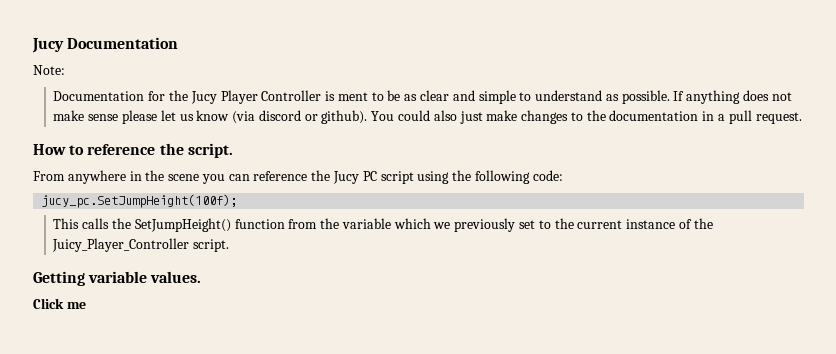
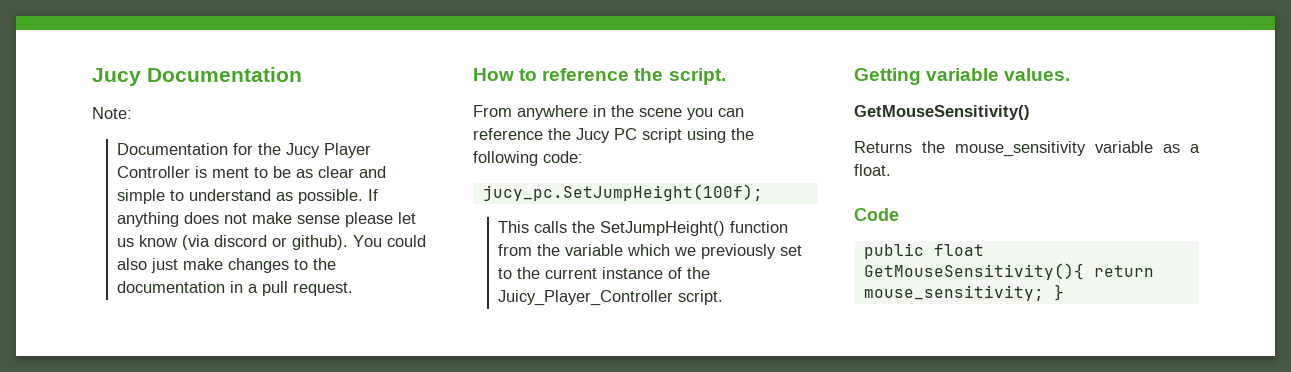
[33,298,86,309] Click me -> [854,105,1030,120] [854,141,1200,157] [854,164,891,176] [854,208,899,221] [863,243,984,259] [863,263,1154,280] [863,284,1064,301] GetMouseSensitivity() // Returns the mouse_sensitivity variable as a float. // Code // public float GetMouseSensitivity(){ return mouse_sensitivity; }

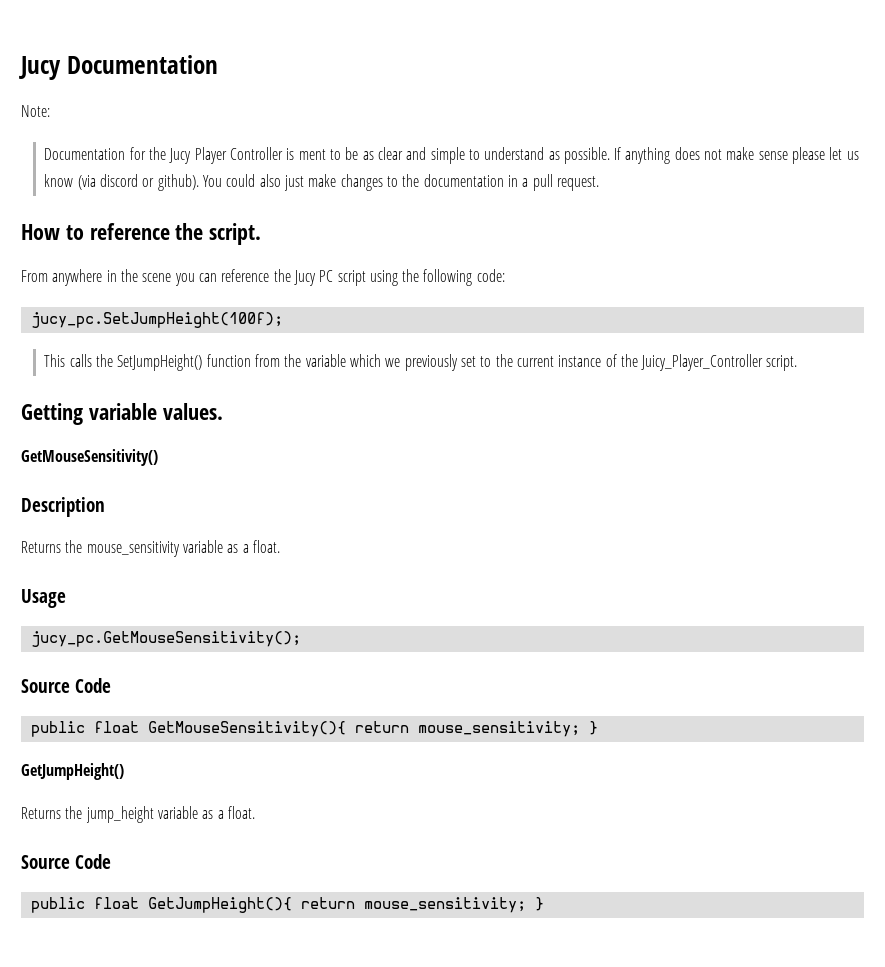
(1030, 112) none -> [21,497,105,517] // Description
(891, 170) none -> [21,589,66,608] [30,631,301,647] [21,679,70,693] Usage // jucy_pc.GetMouseSensitivity(); // Source
(1064, 292) none -> [21,763,124,780] [21,806,255,823] [21,854,111,869] [30,897,544,913] // GetJumpHeight() // Returns the jump_height variable as a float. // Source Code // public float GetJumpHeight(){ return mouse_sensitivity; }

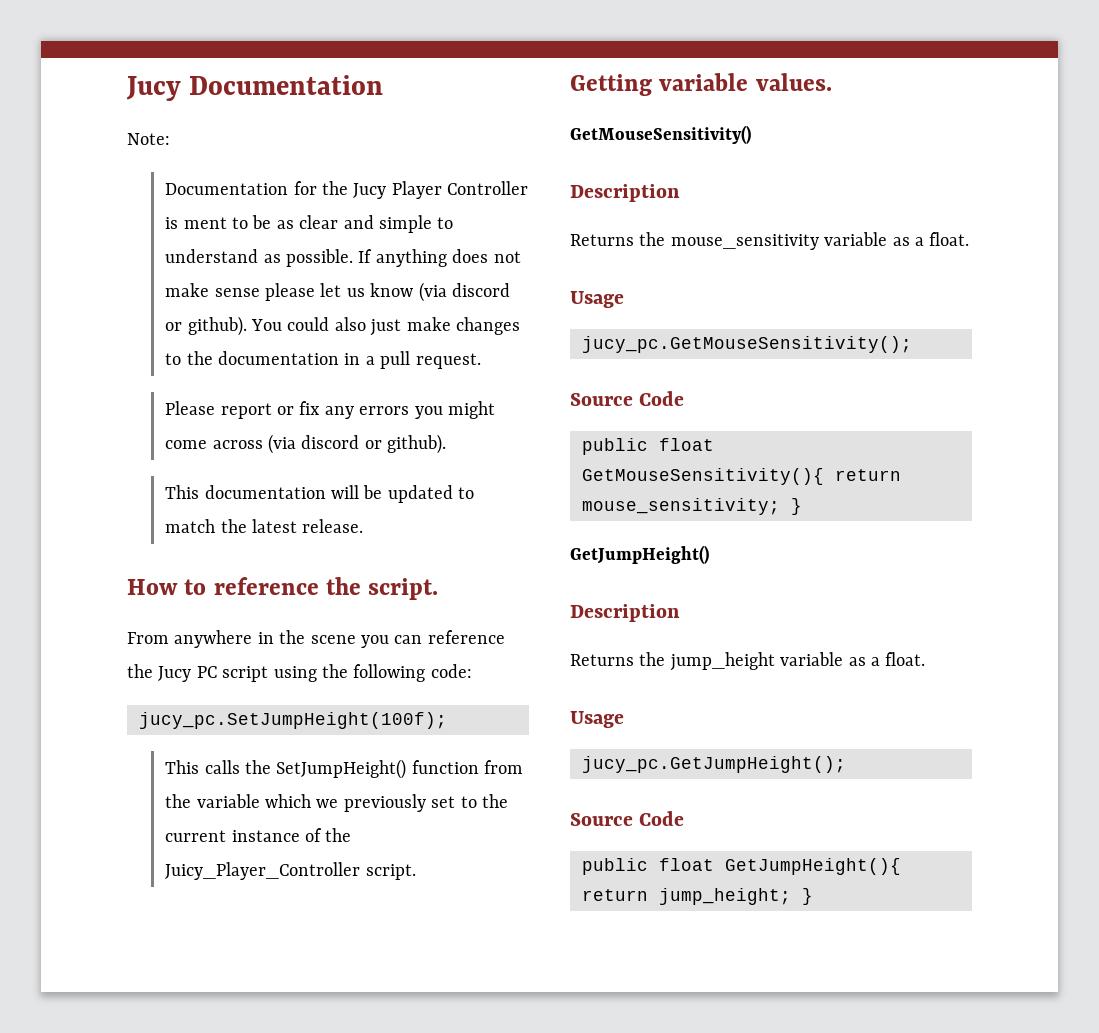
(599, 183) none -> [165,401,496,419] [165,434,447,454] [165,485,475,503] [165,519,364,533] // Please report or fix any errors you might come across (via discord or github). // This documentation will be updated to match the latest release.
(124, 771) none -> [570,604,680,622] // Description
(255, 812) none -> [570,711,624,728] [582,756,846,773] // Usage // jucy_pc.GetJumpHeight();
[363,897,526,913] mouse_sensitivity; -> [659,888,791,905] jump_height;

